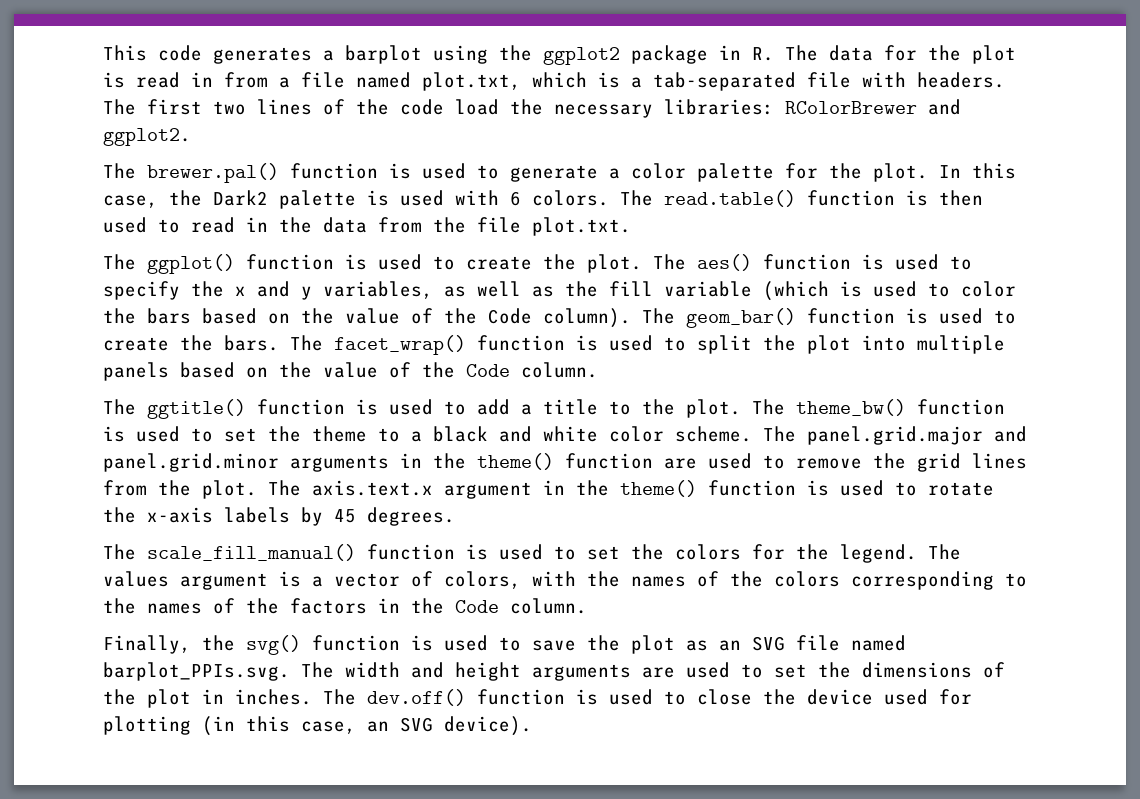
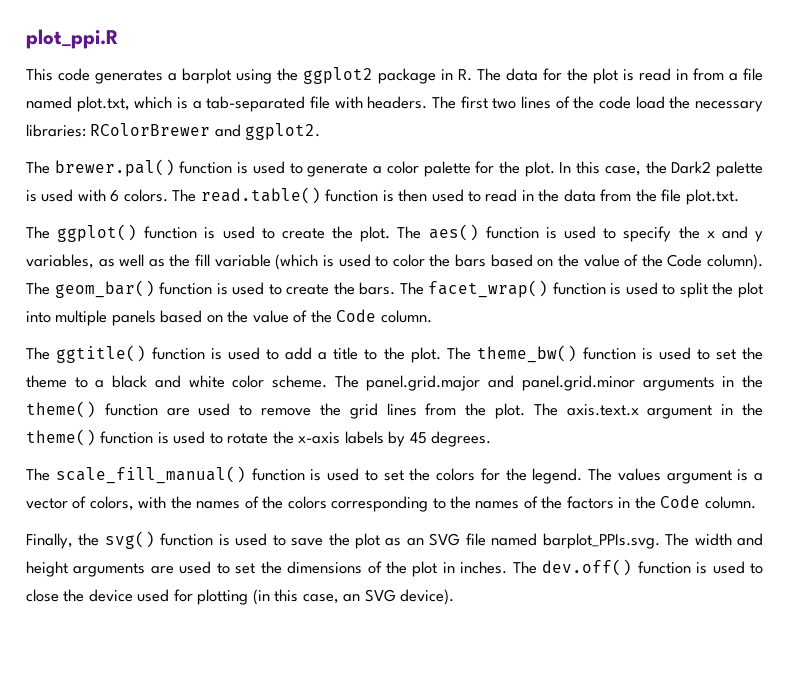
(103, 53) none -> [26,29,118,49] plot_ppi.R //

